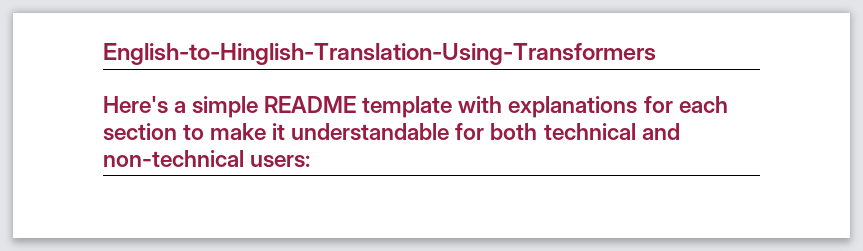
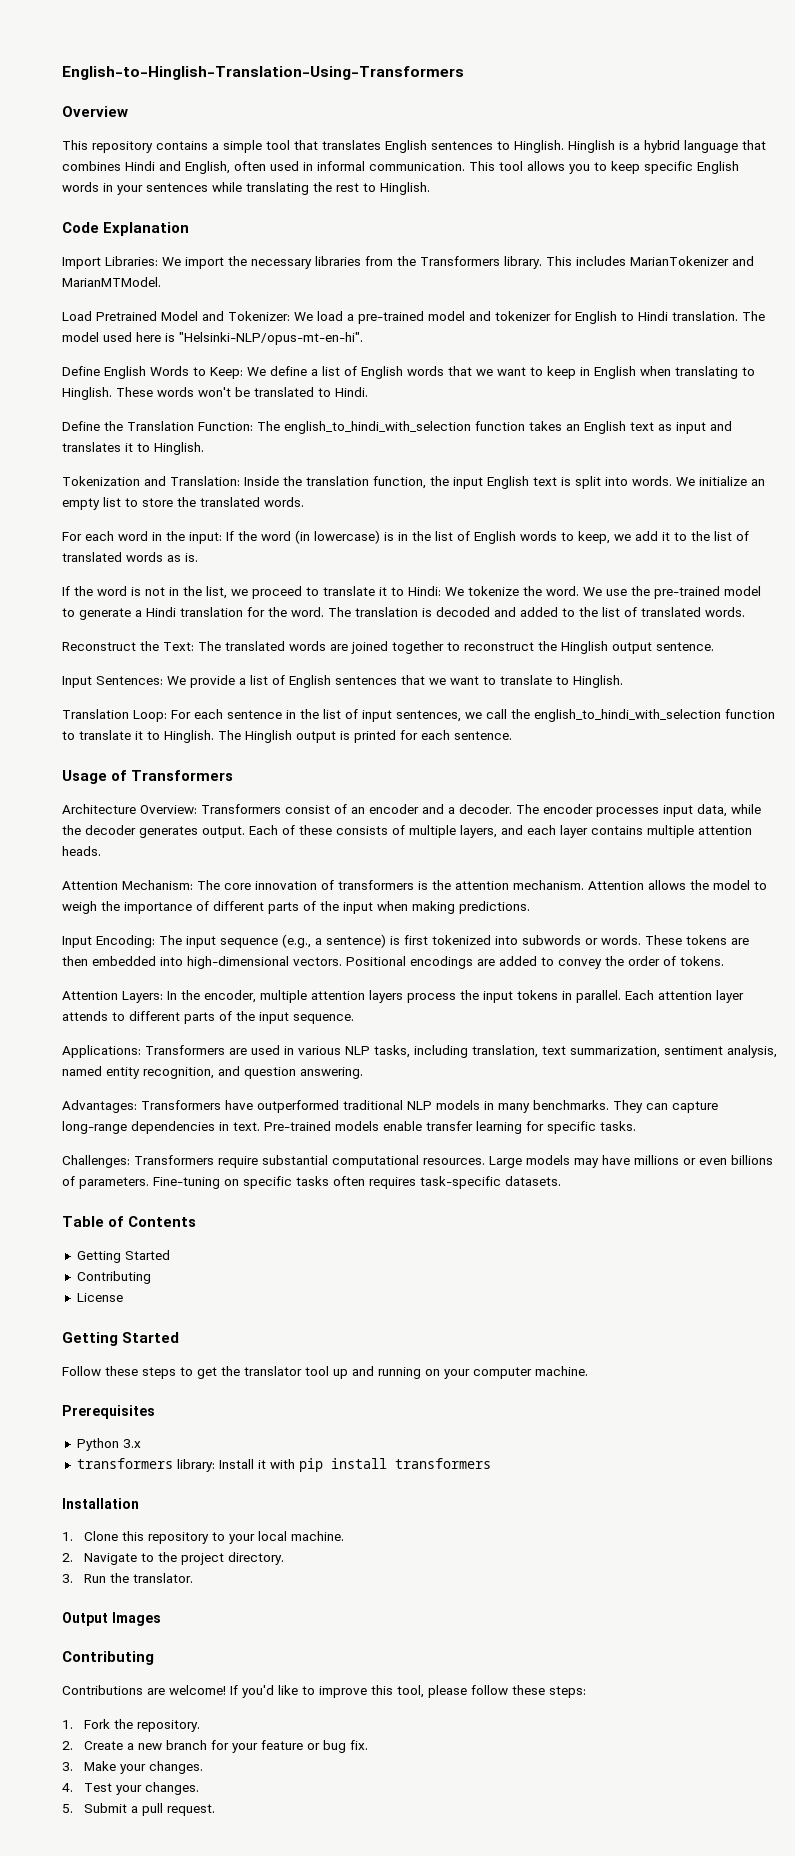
[103,96,728,118] [103,123,680,141] [103,150,311,168] Here's a simple README template with explanations for each section to make it understandable for both technical and non-technical users: -> [62,106,128,117] [62,140,766,153] [62,161,739,174] [62,182,430,195] [62,222,190,236] [62,256,754,269] [62,277,161,287] [62,311,765,324] [62,332,363,345] [62,366,755,379] [62,387,368,400] [62,421,732,434] [62,442,204,455] [62,476,765,489] [62,497,304,510] [62,530,749,544] [62,552,198,562] [62,586,761,599] [62,607,745,620] [62,641,714,654] [62,675,623,688] [62,709,775,722] [62,730,512,743] [62,770,234,784] [62,804,761,817] [62,825,752,838] [62,846,101,856] [62,880,767,890] [62,901,530,914] [62,934,749,948] [62,956,724,969] [62,990,744,1003] [62,1011,354,1024] [62,1045,777,1058] [62,1066,363,1079] [62,1100,718,1113] [62,1121,636,1134] [62,1155,773,1168] [62,1176,561,1189] [62,1216,197,1227] [76,1250,170,1263] [76,1271,151,1284] [76,1293,123,1302] [62,1332,180,1346] [62,1366,588,1379] [62,1405,155,1419] [76,1438,141,1451] [76,1458,491,1472] [62,1498,139,1509] [62,1531,345,1544] [62,1552,285,1565] [62,1573,194,1583] [62,1612,161,1626] [62,1651,154,1665] [62,1685,586,1698] [62,1719,201,1732] [62,1740,369,1753] [62,1761,204,1774] [62,1782,200,1795] [62,1803,216,1816] Overview // This repository contains a simple tool that translates English sentences to Hinglish. Hinglish is a hybrid language that combines Hindi and English, often used in informal communication. This tool allows you to keep specific English words in your sentences while translating the rest to Hinglish. // Code Explanation // Import Libraries: We import the necessary libraries from the Transformers library. This includes MarianTokenizer and MarianMTModel. // Load Pretrained Model and Tokenizer: We load a pre-trained model and tokenizer for English to Hindi translation. The model used here is "Helsinki-NLP/opus-mt-en-hi". // Define English Words to Keep: We define a list of English words that we want to keep in English when translating to Hinglish. These words won't be translated to Hindi. // Define the Translation Function: The english_to_hindi_with_selection function takes an English text as input and translates it to Hinglish. // Tokenization and Translation: Inside the translation function, the input English text is split into words. We initialize an empty list to store the translated words. // For each word in the input: If the word (in lowercase) is in the list of English words to keep, we add it to the list of translated words as is. // If the word is not in the list, we proceed to translate it to Hindi: We tokenize the word. We use the pre-trained model to generate a Hindi translation for the word. The translation is decoded and added to the list of translated words. // Reconstruct the Text: The translated words are joined together to reconstruct the Hinglish output sentence. // Input Sentences: We provide a list of English sentences that we want to translate to Hinglish. // Translation Loop: For each sentence in the list of input sentences, we call the english_to_hindi_with_selection function to translate it to Hinglish. The Hinglish output is printed for each sentence. // Usage of Transformers // Architecture Overview: Transformers consist of an encoder and a decoder. The encoder processes input data, while the decoder generates output. Each of these consists of multiple layers, and each layer contains multiple attention heads. // Attention Mechanism: The core innovation of transformers is the attention mechanism. Attention allows the model to weigh the importance of different parts of the input when making predictions. // Input Encoding: The input sequence (e.g., a sentence) is first tokenized into subwords or words. These tokens are then embedded into high-dimensional vectors. Positional encodings are added to convey the order of tokens. // Attention Layers: In the encoder, multiple attention layers process the input tokens in parallel. Each attention layer attends to different parts of the input sequence. // Applications: Transformers are used in various NLP tasks, including translation, text summarization, sentiment analysis, named entity recognition, and question answering. // Advantages: Transformers have outperformed traditional NLP models in many benchmarks. They can capture long-range dependencies in text. Pre-trained models enable transfer learning for specific tasks. // Challenges: Transformers require substantial computational resources. Large models may have millions or even billions of parameters. Fine-tuning on specific tasks often requires task-specific datasets. // Table of Contents // Getting Started // Contributing // License // Getting Started // Follow these steps to get the translator tool up and running on your computer machine. // Prerequisites // Python 3.x // transformers library: Install it with pip install transformers // Installation // 1. Clone this repository to your local machine. // 2. Navigate to the project directory. // 3. Run the translator. // Output Images // Contributing // Contributions are welcome! If you'd like to improve this tool, please follow these steps: // 1. Fork the repository. // 2. Create a new branch for your feature or bug fix. // 3. Make your changes. // 4. Test your changes. // 5. Submit a pull request.

